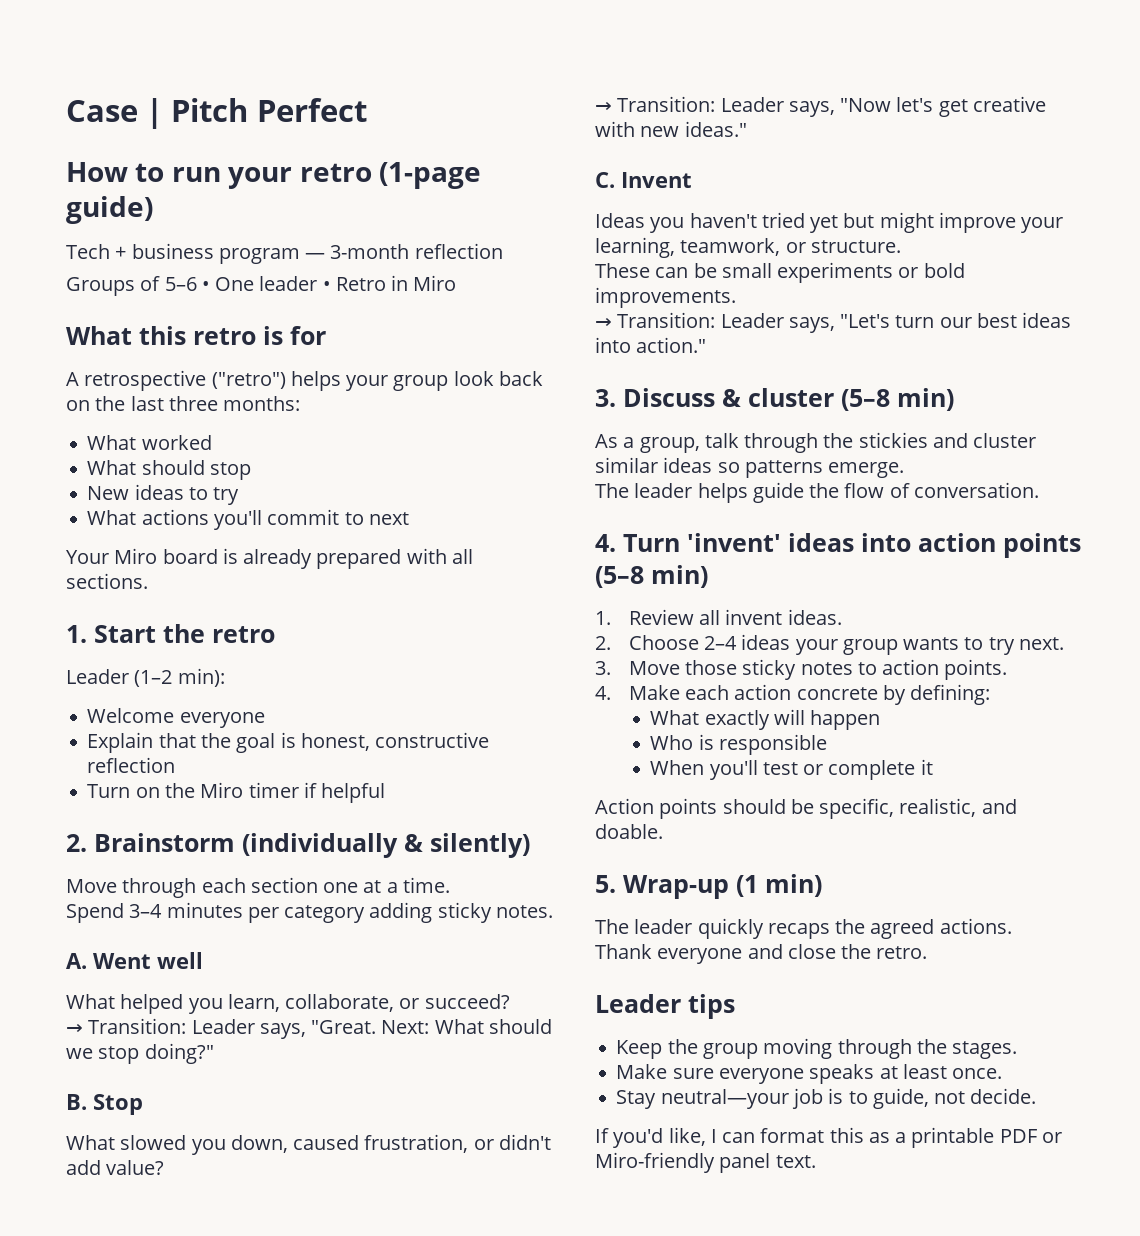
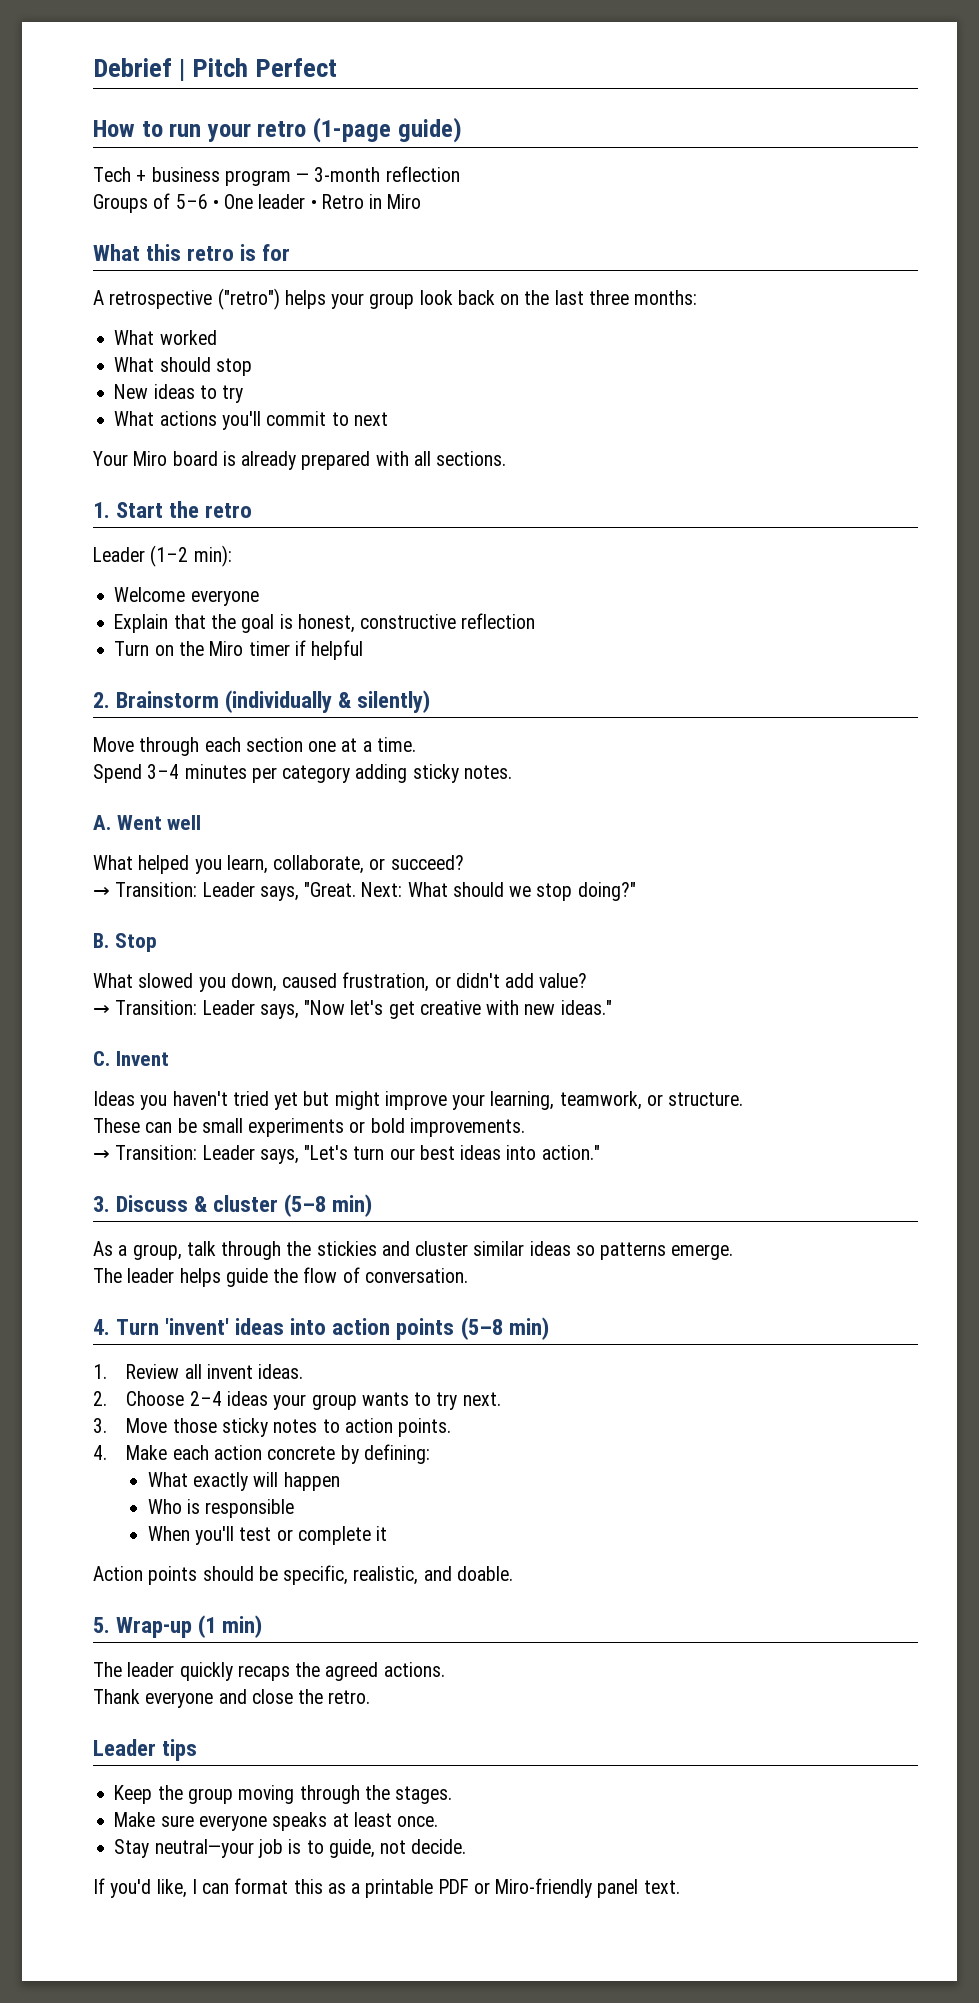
[66,100,138,122] Case -> [93,58,172,77] Debrief

